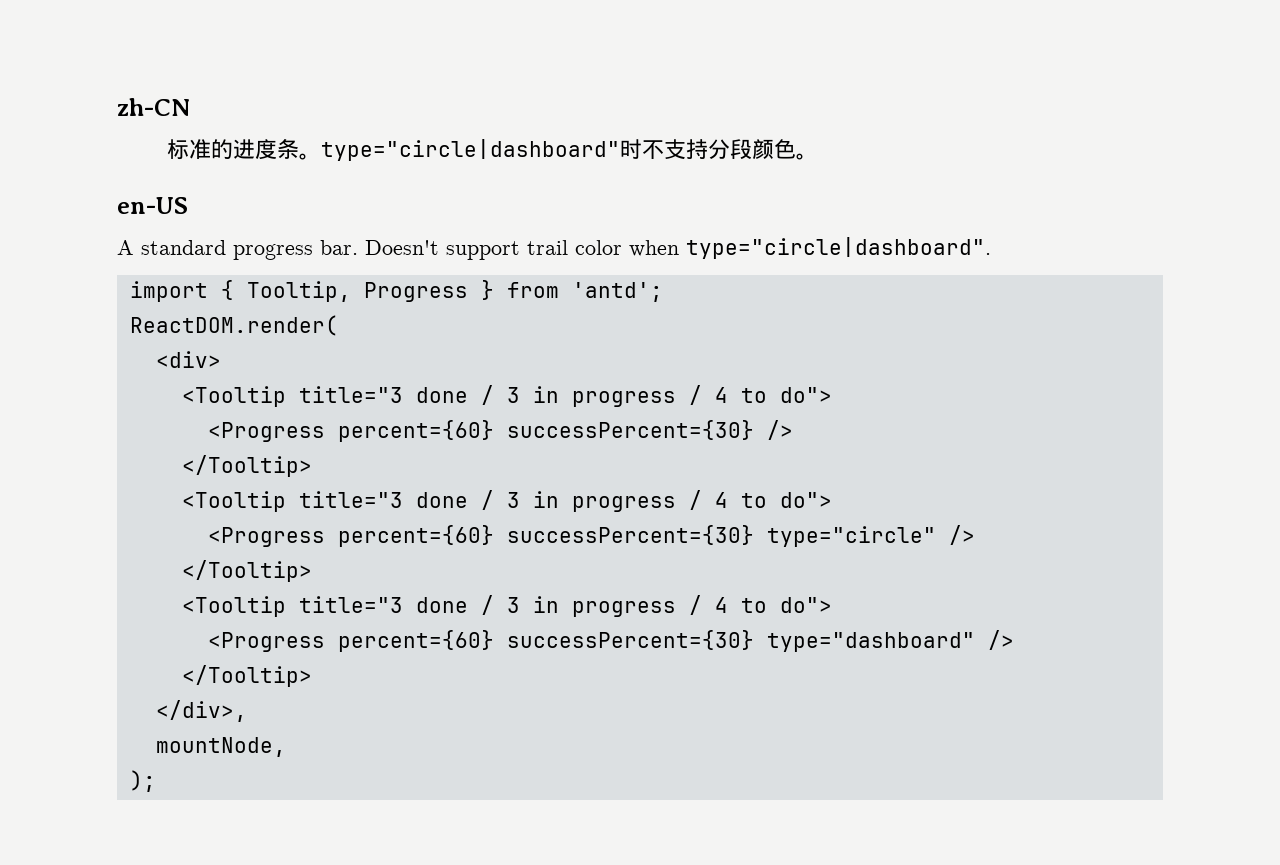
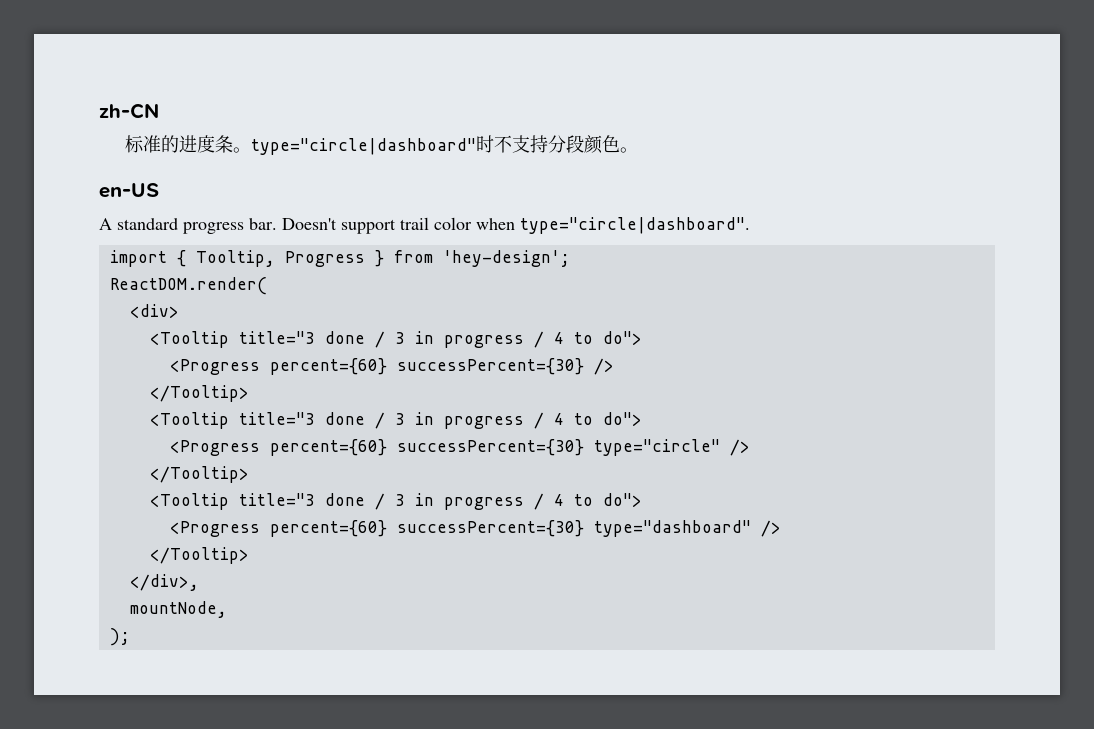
[571,282,663,302] 'antd'; -> [442,250,570,267] 'hey-design';

